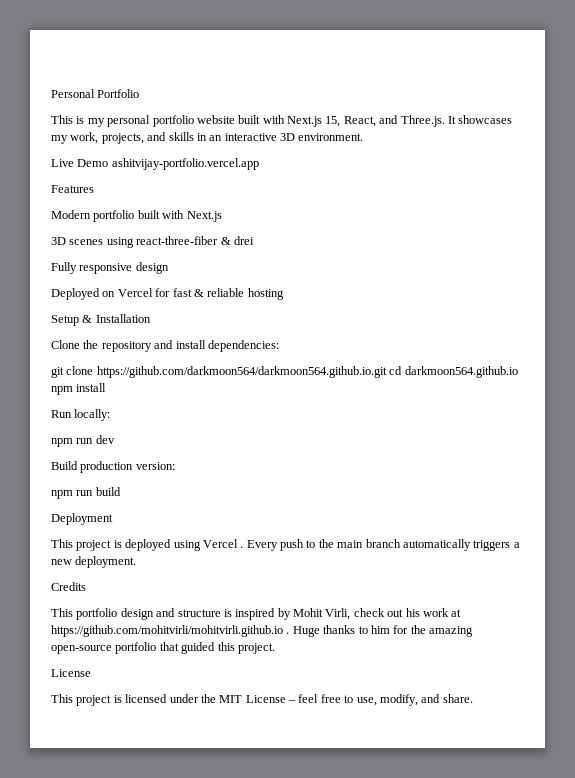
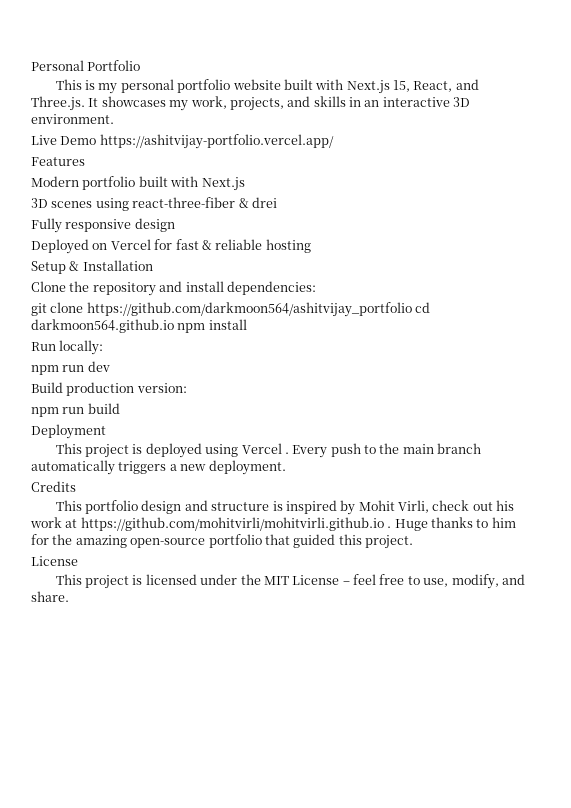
[111,158,259,170] ashitvijay-portfolio.vercel.app -> [99,134,334,149] https://ashitvijay-portfolio.vercel.app/
[96,366,387,378] https://github.com/darkmoon564/darkmoon564.github.io.git -> [86,302,412,317] https://github.com/darkmoon564/ashitvijay_portfolio

